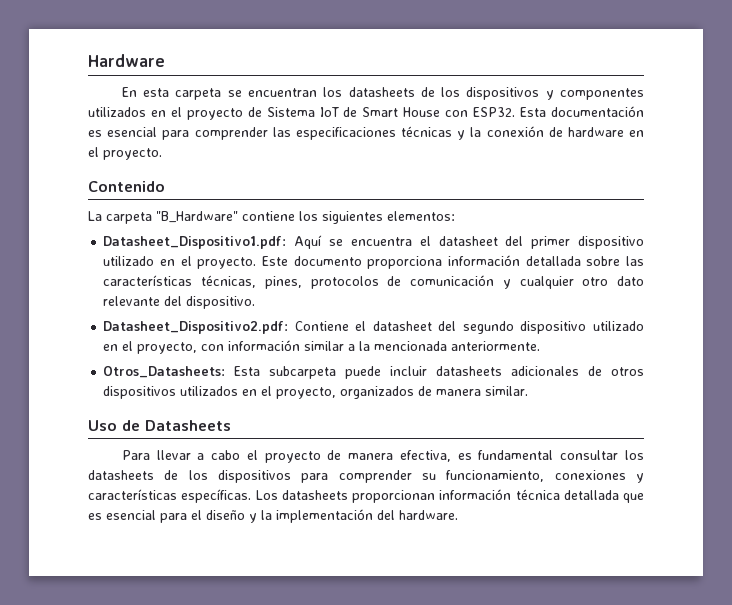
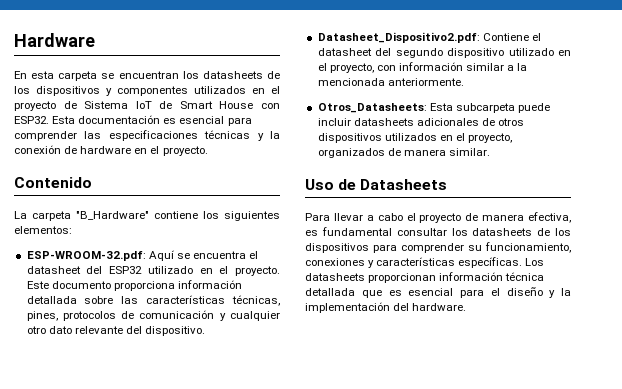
[103,236,287,249] Datasheet_Dispositivo1.pdf: -> [26,251,146,261] ESP-WROOM-32.pdf:
[531,236,644,249] primer dispositivo -> [109,266,143,274] ESP32

